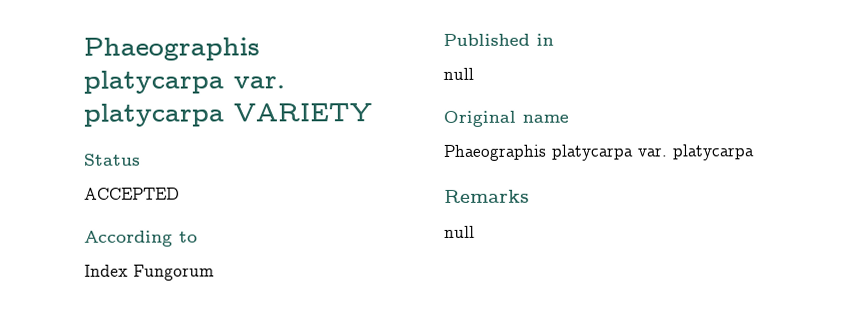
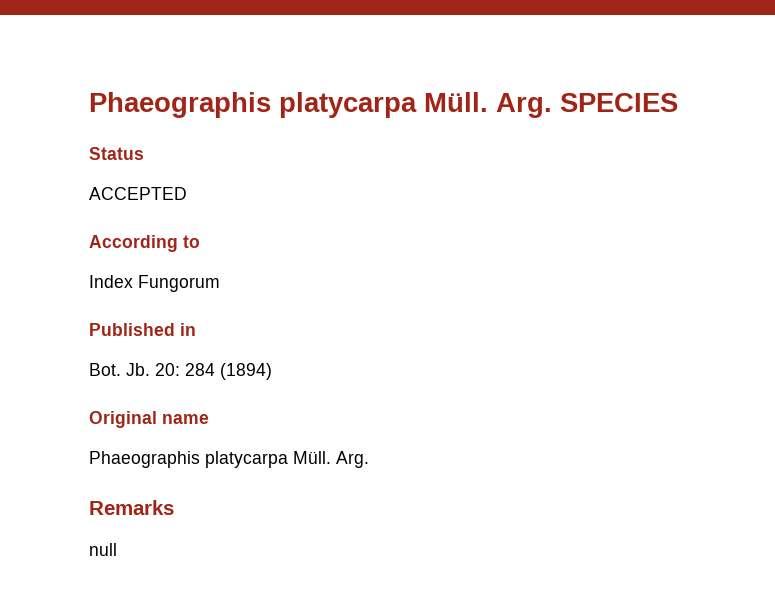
[83,37,260,61] [83,70,285,94] [83,103,372,127] Phaeographis platycarpa var. platycarpa VARIETY -> [89,92,678,118] Phaeographis platycarpa Müll. Arg. SPECIES
[443,67,474,80] null -> [89,363,272,380] Bot. Jb. 20: 284 (1894)
[637,144,755,161] var. platycarpa -> [293,451,369,468] Müll. Arg.

